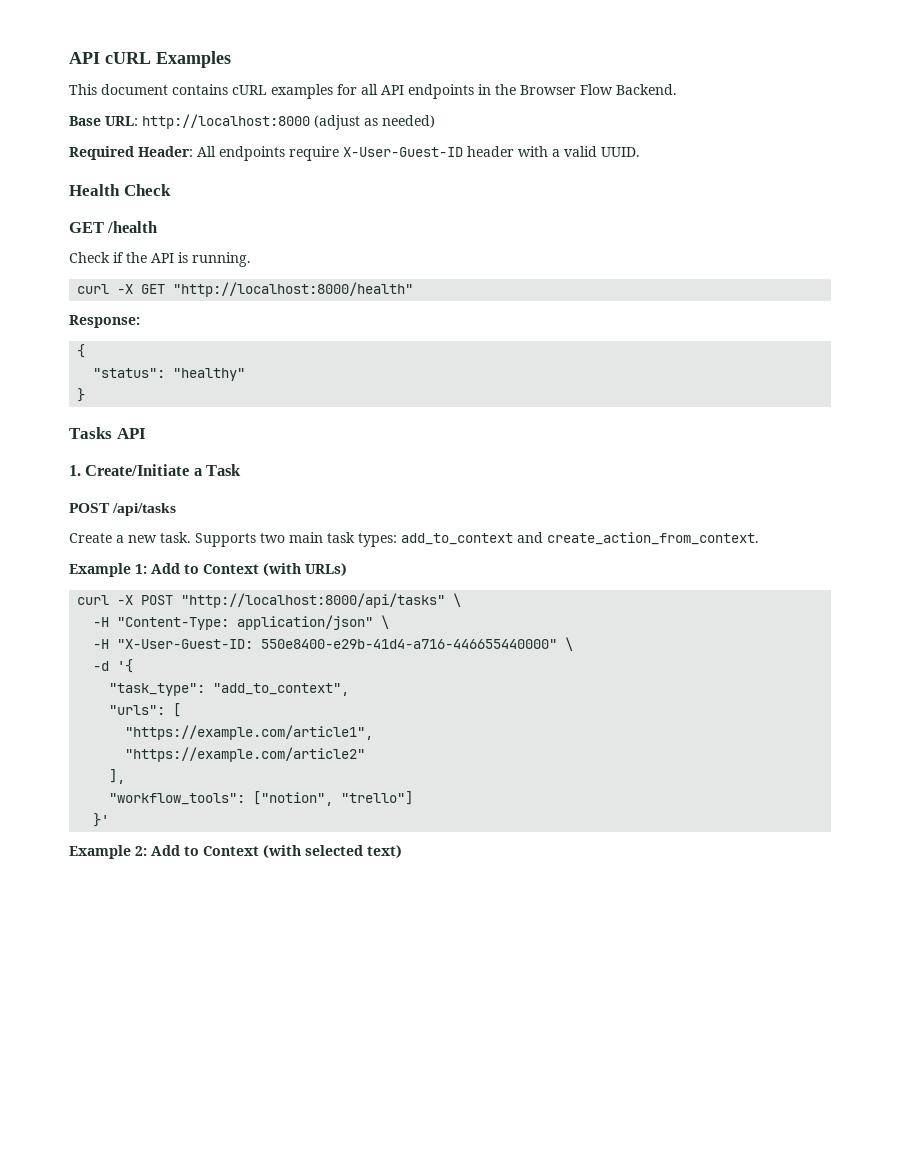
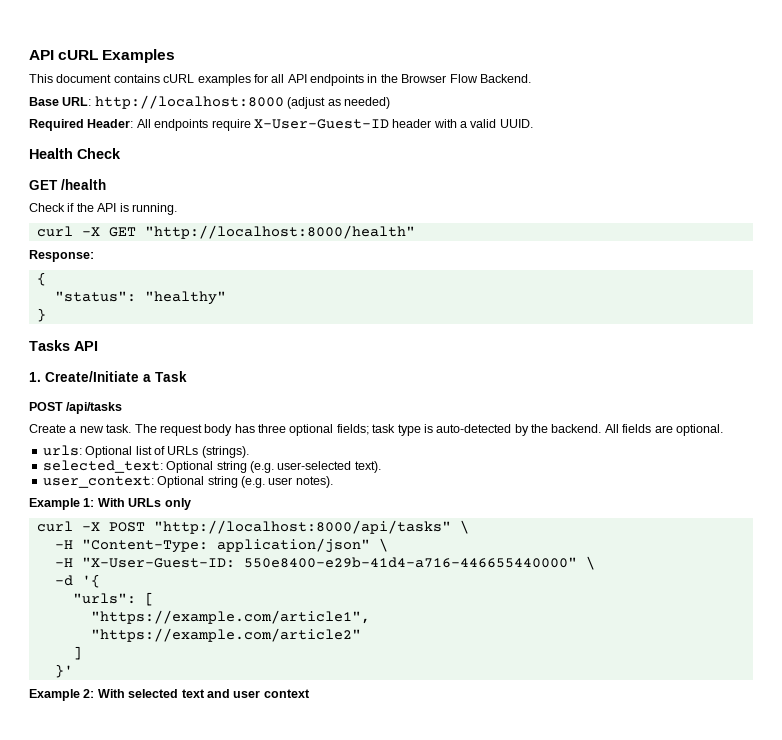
[195,532,759,547] [69,563,347,577] Supports two main task types: add_to_context and create_action_from_context. // Example 1: Add to Context (with URLs) -> [134,424,723,436] [42,445,249,458] [42,460,381,473] [42,476,333,488] [29,498,191,510] The request body has three optional fields; task type is auto-detected by the backend. All fields are optional. // urls: Optional list of URLs (strings). // selected_text: Optional string (e.g. user-selected text). // user_context: Optional string (e.g. user notes). // Example 1: With URLs only
[109,683,350,696] // "task_type": "add_to_context", -> (100, 581) none
[109,769,126,784] [109,791,414,806] ], // "workflow_tools": ["notion", "trello"] -> [72,646,82,660] ]
[151,845,402,858] Add to Context (with selected text) -> [97,689,310,698] With selected text and user context

